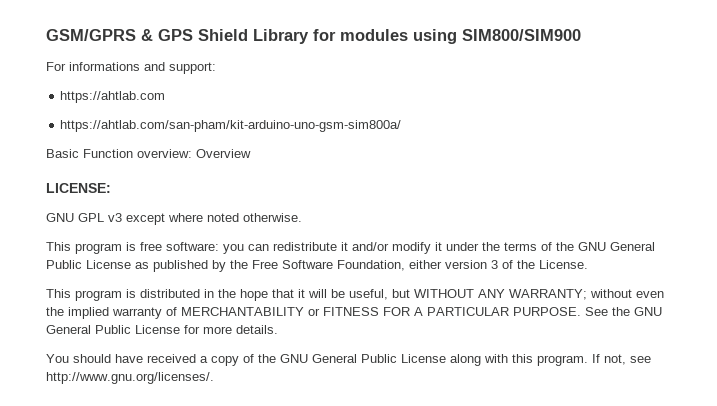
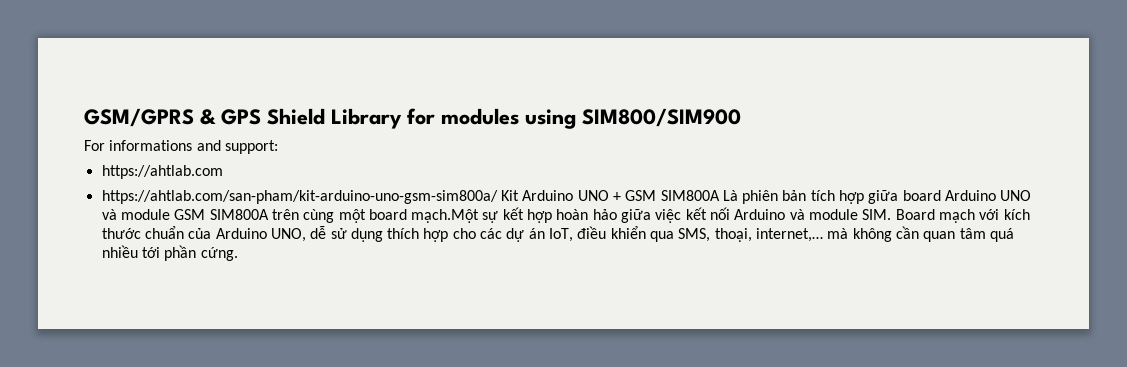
[46,149,251,158] [46,183,111,193] [46,213,302,225] [46,242,655,254] [46,260,588,272] [46,289,664,301] [46,307,662,319] [46,325,278,334] [46,354,651,366] [46,372,214,384] // Basic Function overview: Overview // LICENSE: // GNU GPL v3 except where noted otherwise. // This program is free software: you can redistribute it and/or modify it under the terms of the GNU General Public License as published by the Free Software Foundation, either version 3 of the License. // This program is distributed in the hope that it will be useful, but WITHOUT ANY WARRANTY; without even the implied warranty of MERCHANTABILITY or FITNESS FOR A PARTICULAR PURPOSE. See the GNU General Public License for more details. // You should have received a copy of the GNU General Public License along with this program. If not, see http://www.gnu.org/licenses/. -> [500,190,1032,204] [101,207,1030,223] [101,226,1014,242] [101,245,238,261] Kit Arduino UNO + GSM SIM800A Là phiên bản tích hợp giữa board Arduino UNO và module GSM SIM800A trên cùng một board mạch.Một sự kết hợp hoàn hảo giữa việc kết nối Arduino và module SIM. Board mạch với kích thước chuẩn của Arduino UNO, dễ sử dụng thích hợp cho các dự án IoT, điều khiển qua SMS, thoại, internet,… mà không cần quan tâm quá nhiều tới phần cứng.

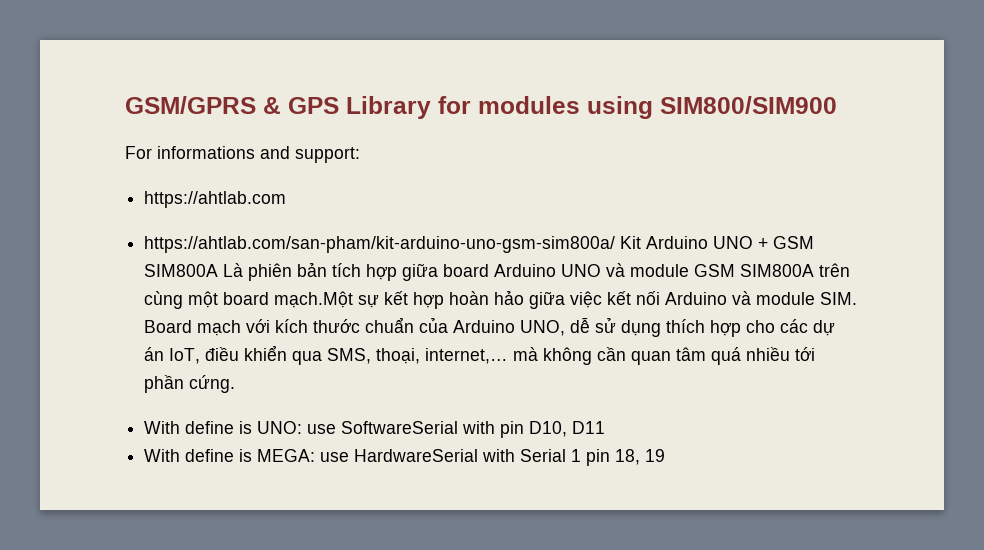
[267,108,325,125] Shield -> (339, 105) none
(238, 254) none -> [144,421,606,438] [144,449,666,466] // With define is UNO: use SoftwareSerial with pin D10, D11 // With define is MEGA: use HardwareSerial with Serial 1 pin 18, 19

